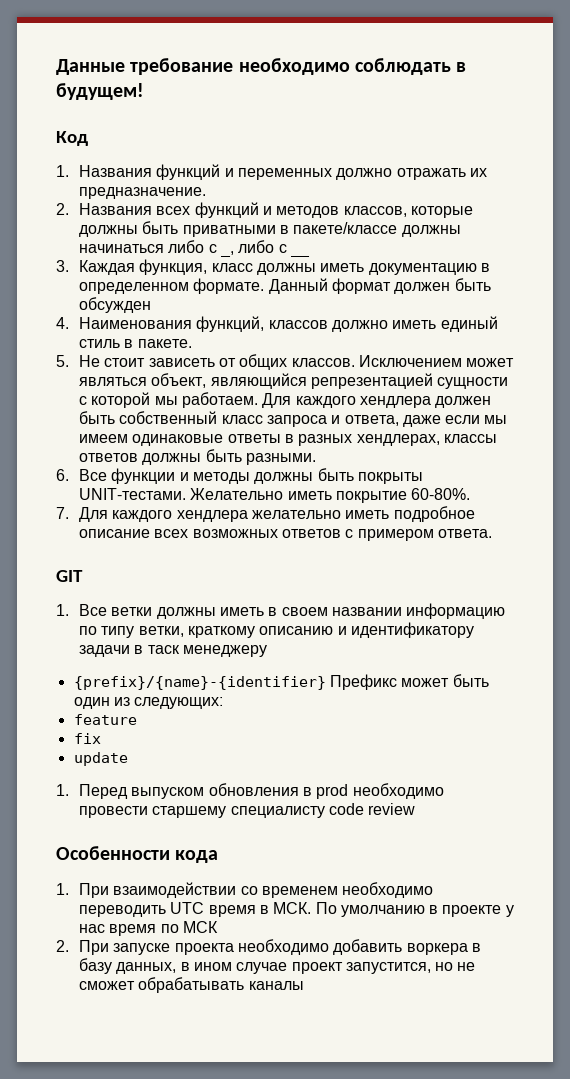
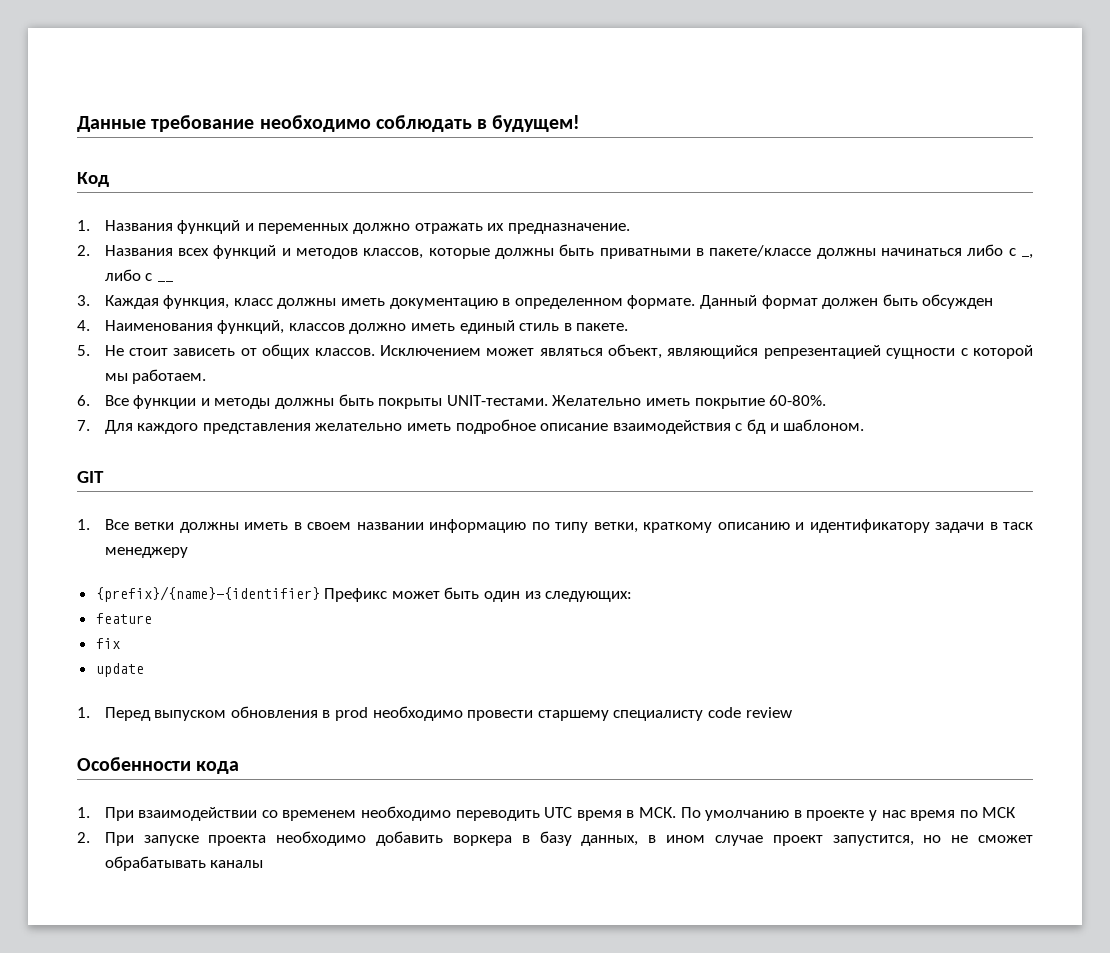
[262,393,492,408] [78,411,508,427] [78,434,497,446] [78,449,316,465] Для каждого хендлера должен быть собственный класс запроса и ответа, даже если мы имеем одинаковые ответы в разных хендлерах, классы ответов должны быть разными. -> (207, 376) none
[176,510,248,522] хендлера -> [202,423,311,434] представления
[154,529,492,541] всех возможных ответов с примером ответа. -> [612,419,865,434] взаимодействия с бд и шаблоном.

